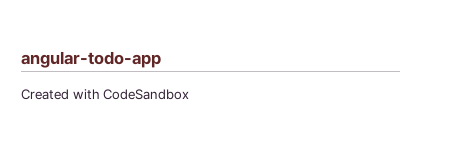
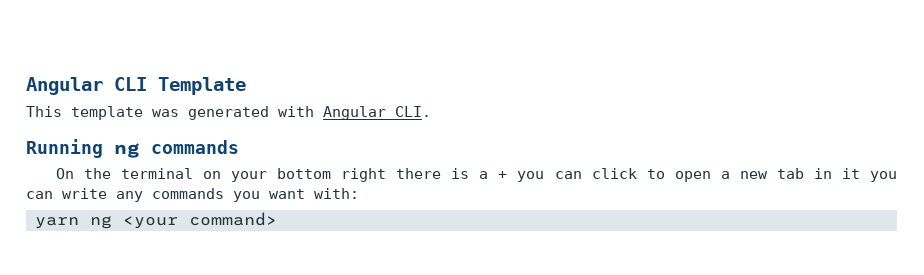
[21,51,161,68] [21,89,190,100] angular-todo-app // Created with CodeSandbox -> [26,77,246,95] [26,106,431,120] [26,139,239,158] [55,168,897,182] [26,188,359,202] [35,212,277,229] Angular CLI Template // This template was generated with Angular CLI. // Running ng commands // On the terminal on your bottom right there is a + you can click to open a new tab in it you can write any commands you want with: // yarn ng <your command>

